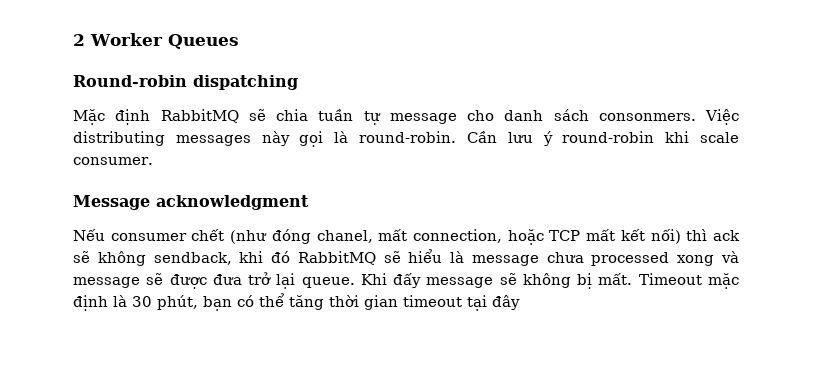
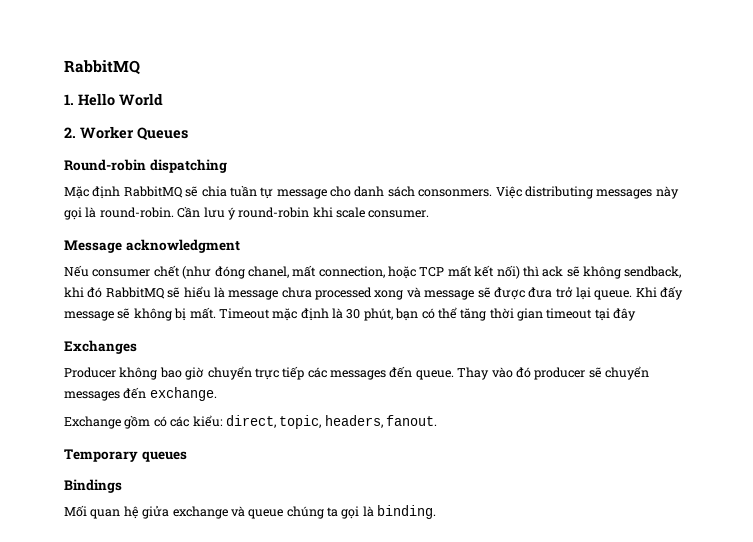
[73,34,85,46] 2 -> [64,60,140,75] [64,93,163,106] [64,127,76,138] RabbitMQ // 1. Hello World // 2.
(520, 302) none -> [64,340,137,354] [64,366,649,380] [64,387,217,401] [64,415,437,429] [64,449,187,462] [64,479,122,493] [64,505,437,519] // Exchanges // Producer không bao giờ chuyển trực tiếp các messages đến queue. Thay vào đó producer sẽ chuyển messages đến exchange. // Exchange gồm có các kiểu: direct, topic, headers, fanout. // Temporary queues // Bindings // Mối quan hệ giửa exchange và queue chúng ta gọi là binding.

